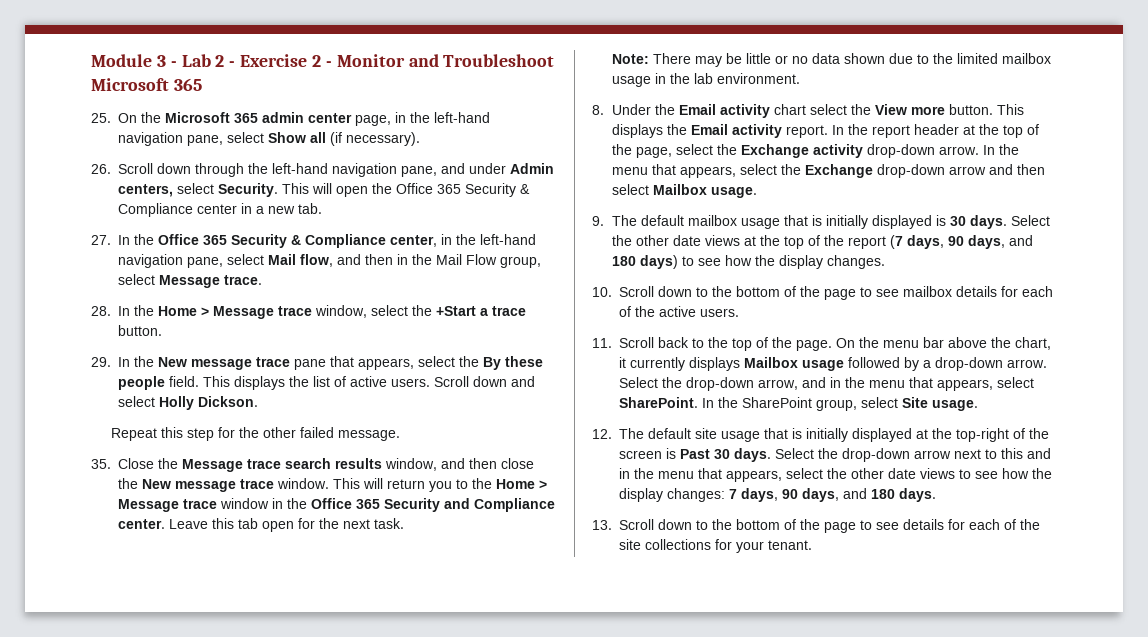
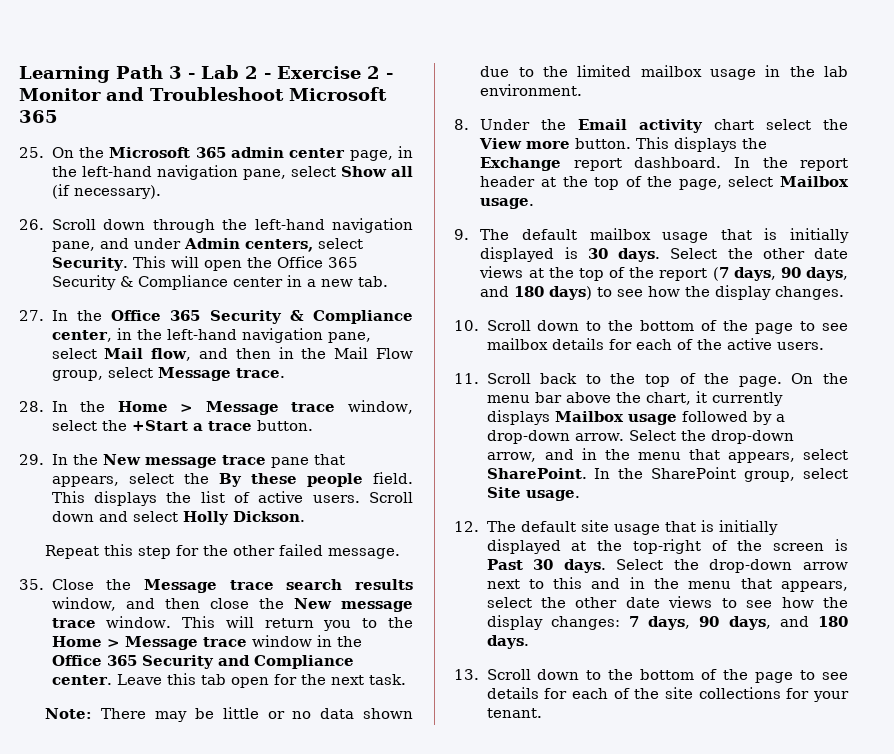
[91,54,152,67] Module -> [19,65,163,83] Learning Path
[690,124,828,138] Email activity report. -> [480,157,722,171] Exchange report dashboard.
[716,144,1019,158] [611,164,1045,178] [611,184,649,195] the Exchange activity drop-down arrow. In the menu that appears, select the Exchange drop-down arrow and then select -> (774, 181) none

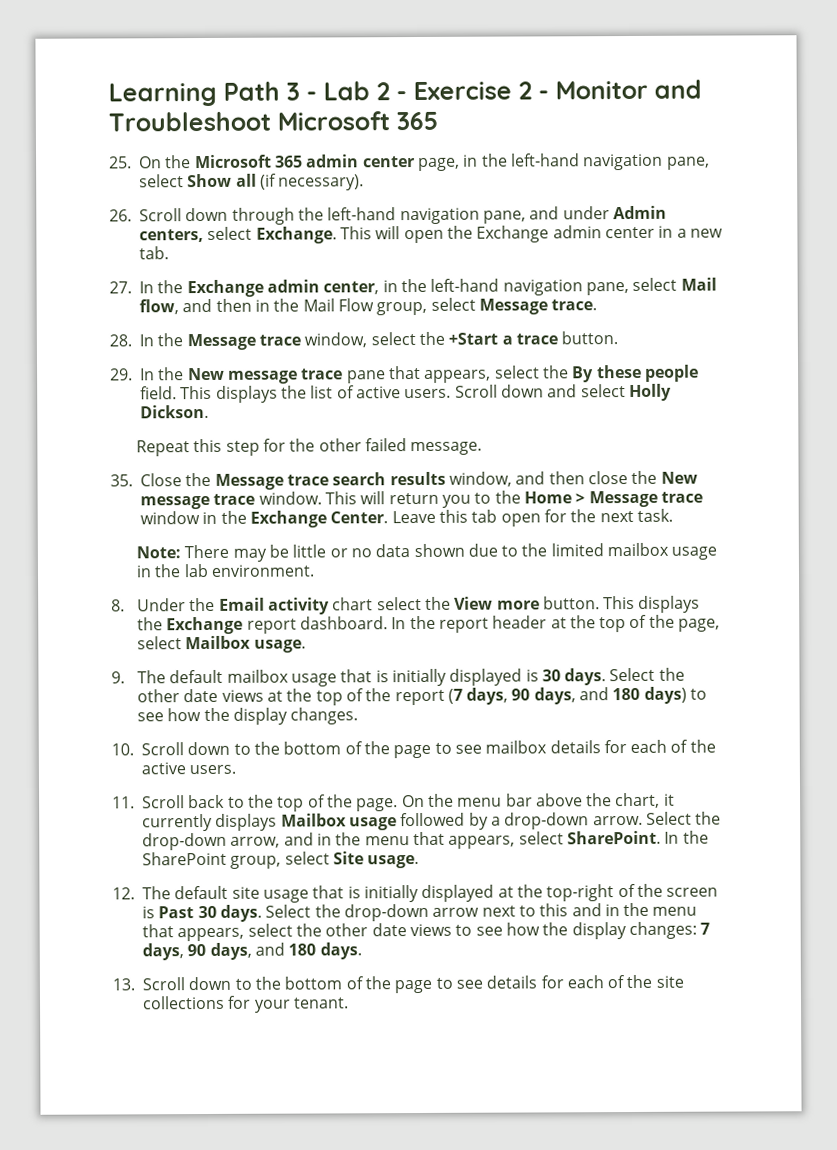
[51,257,128,271] Security. -> [255,226,337,244] Exchange.
[276,256,358,268] [51,275,228,290] Office 365 Security & Compliance -> [476,225,602,243] Exchange admin
[111,310,413,324] Office 365 Security & Compliance -> [186,279,320,298] Exchange admin
[117,401,194,412] Home > -> (184, 340) none
[51,655,354,669] [51,675,112,685] Office 365 Security and Compliance center. -> [249,510,389,528] Exchange Center.

